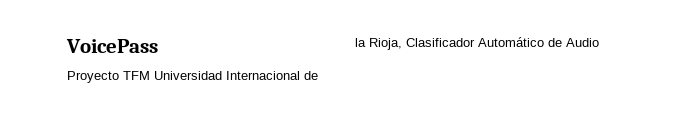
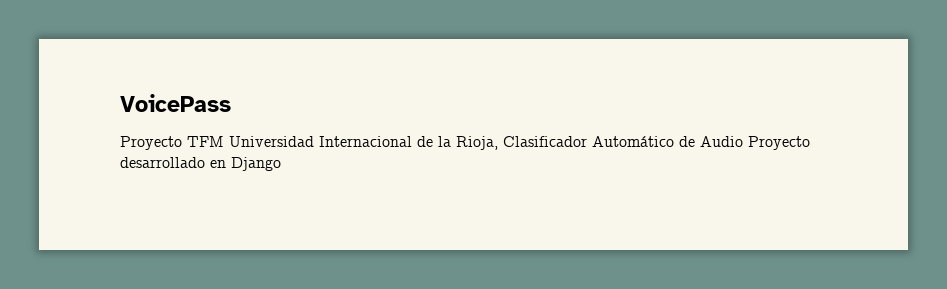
(599, 42) none -> [748,136,810,150] [120,157,281,171] Proyecto desarrollado en Django

